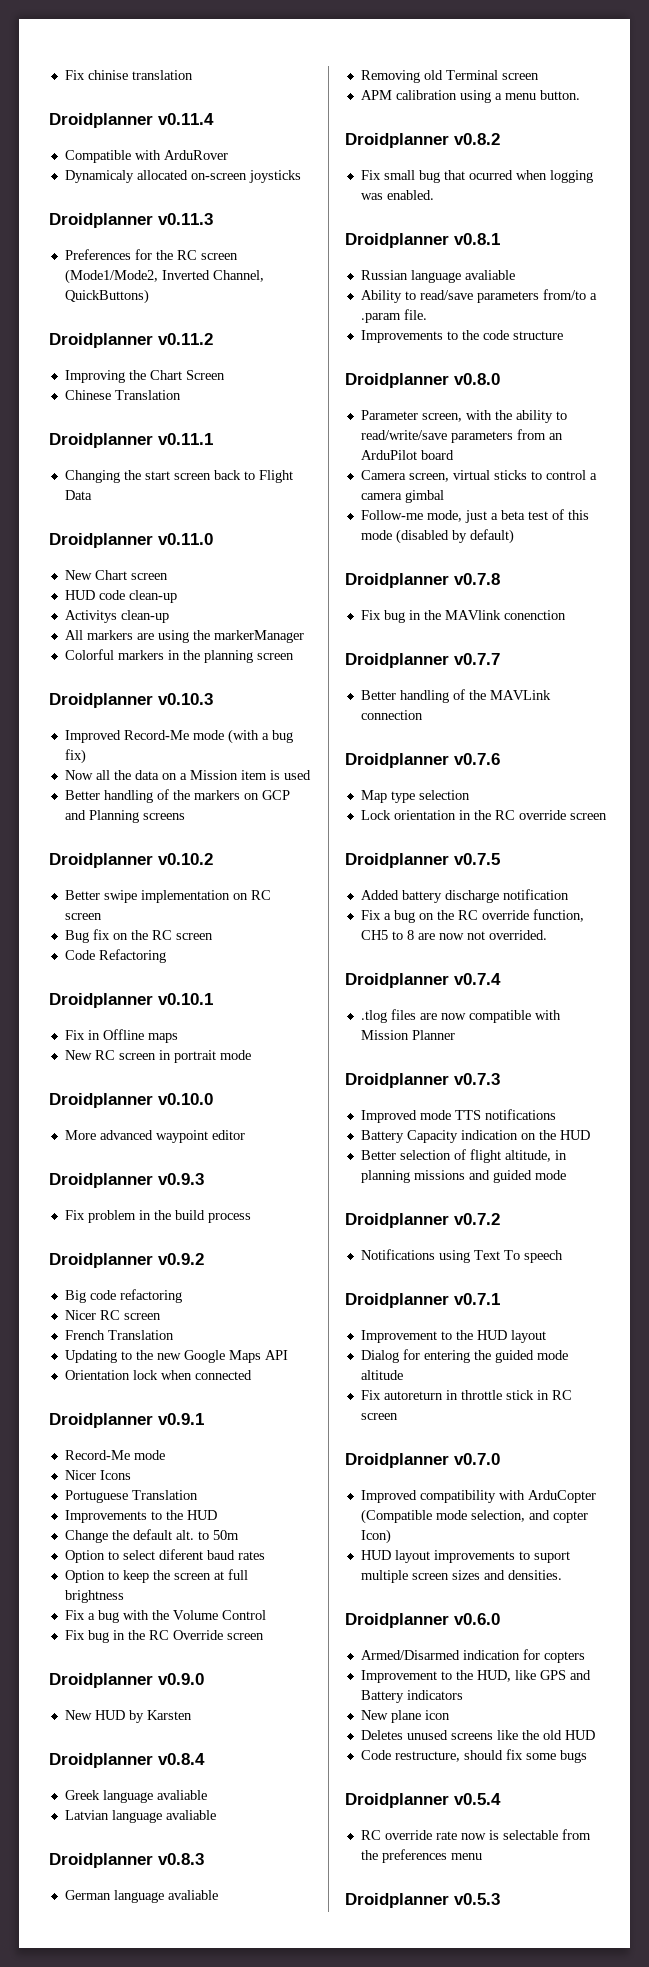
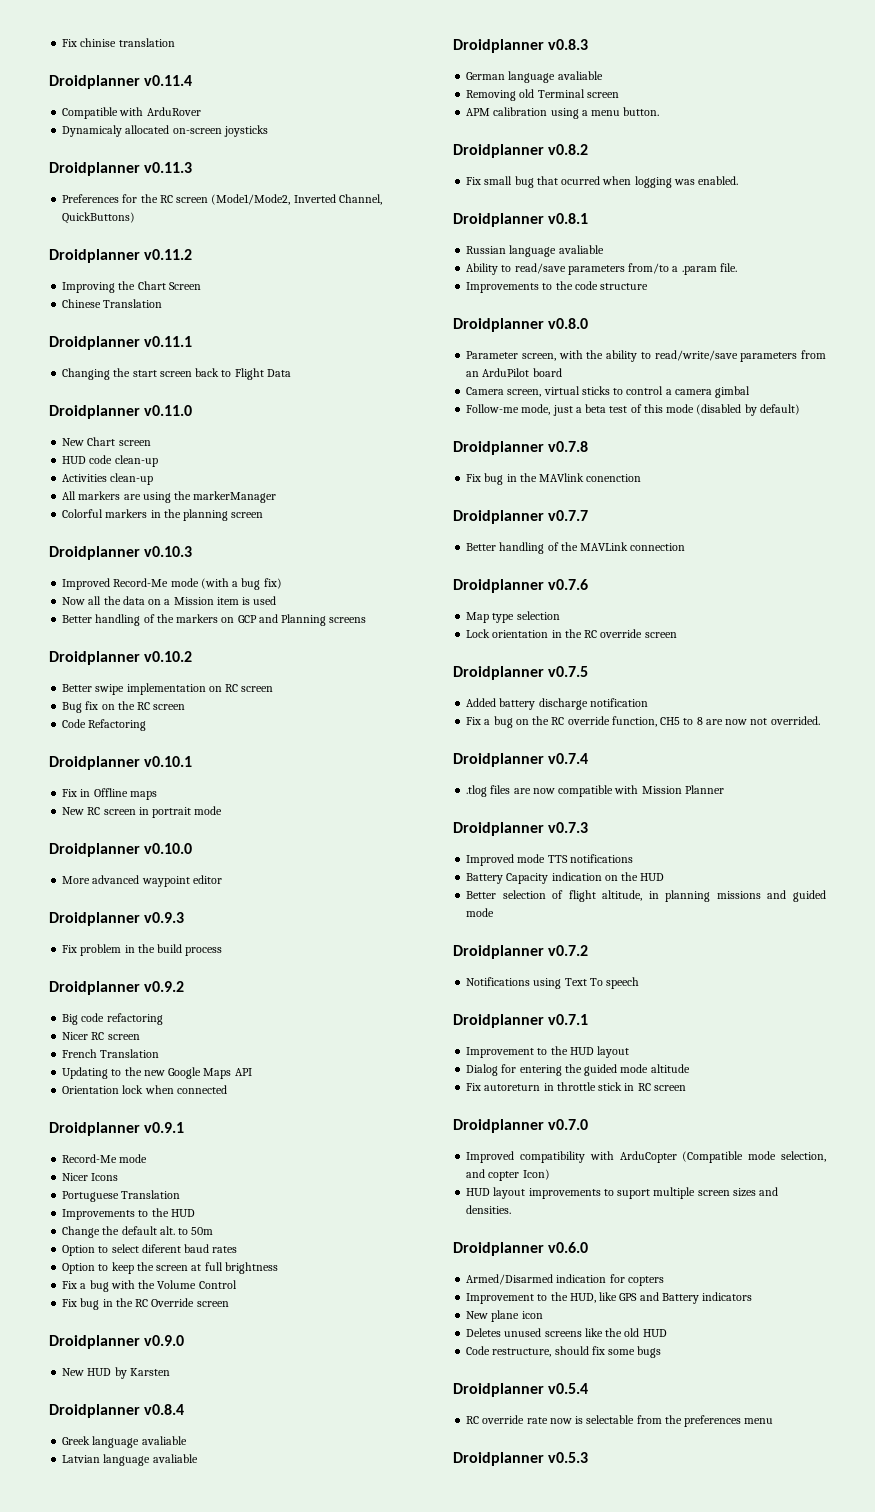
[64,610,117,623] Activitys -> [62,474,108,482] Activities

